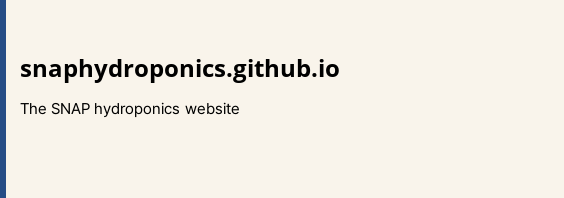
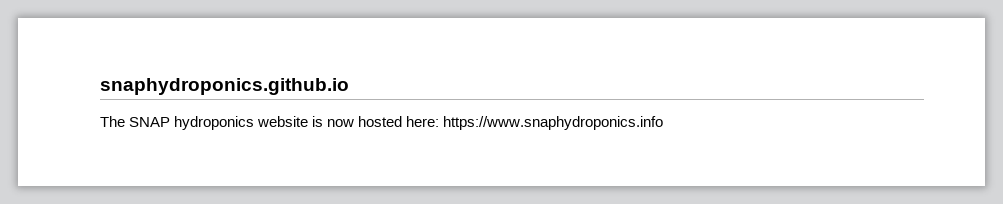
(240, 108) none -> [312,116,664,130] is now hosted here: https://www.snaphydroponics.info

